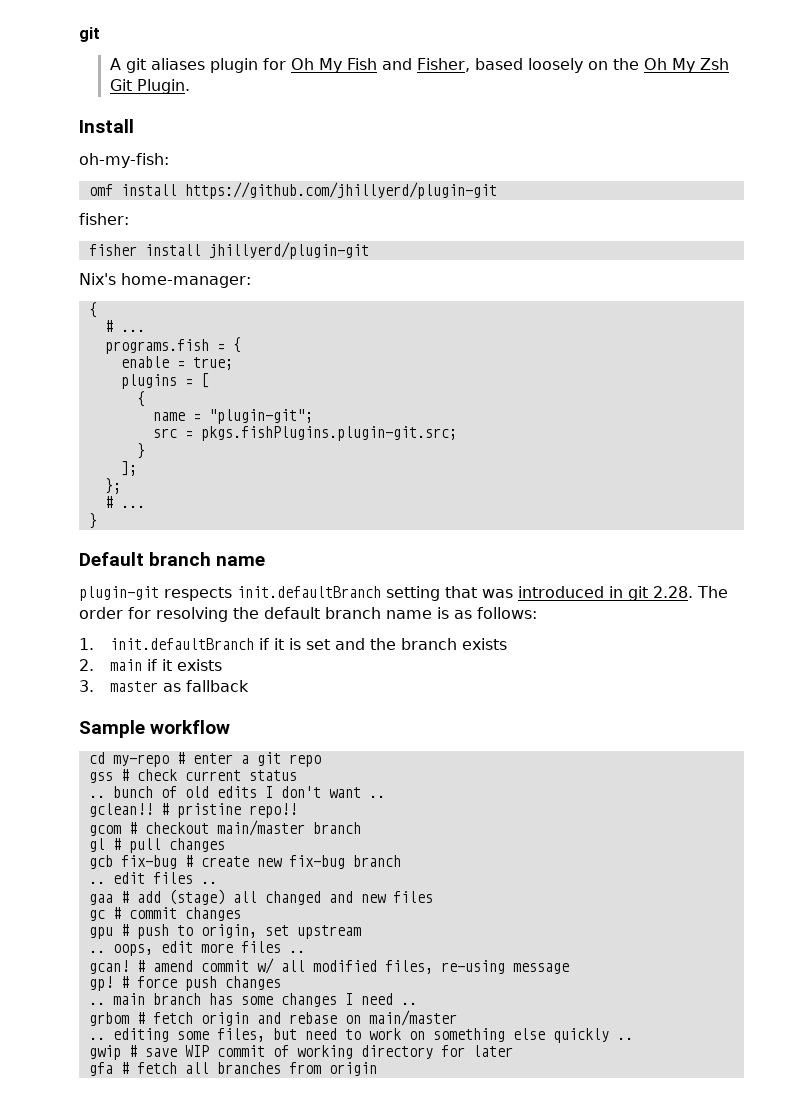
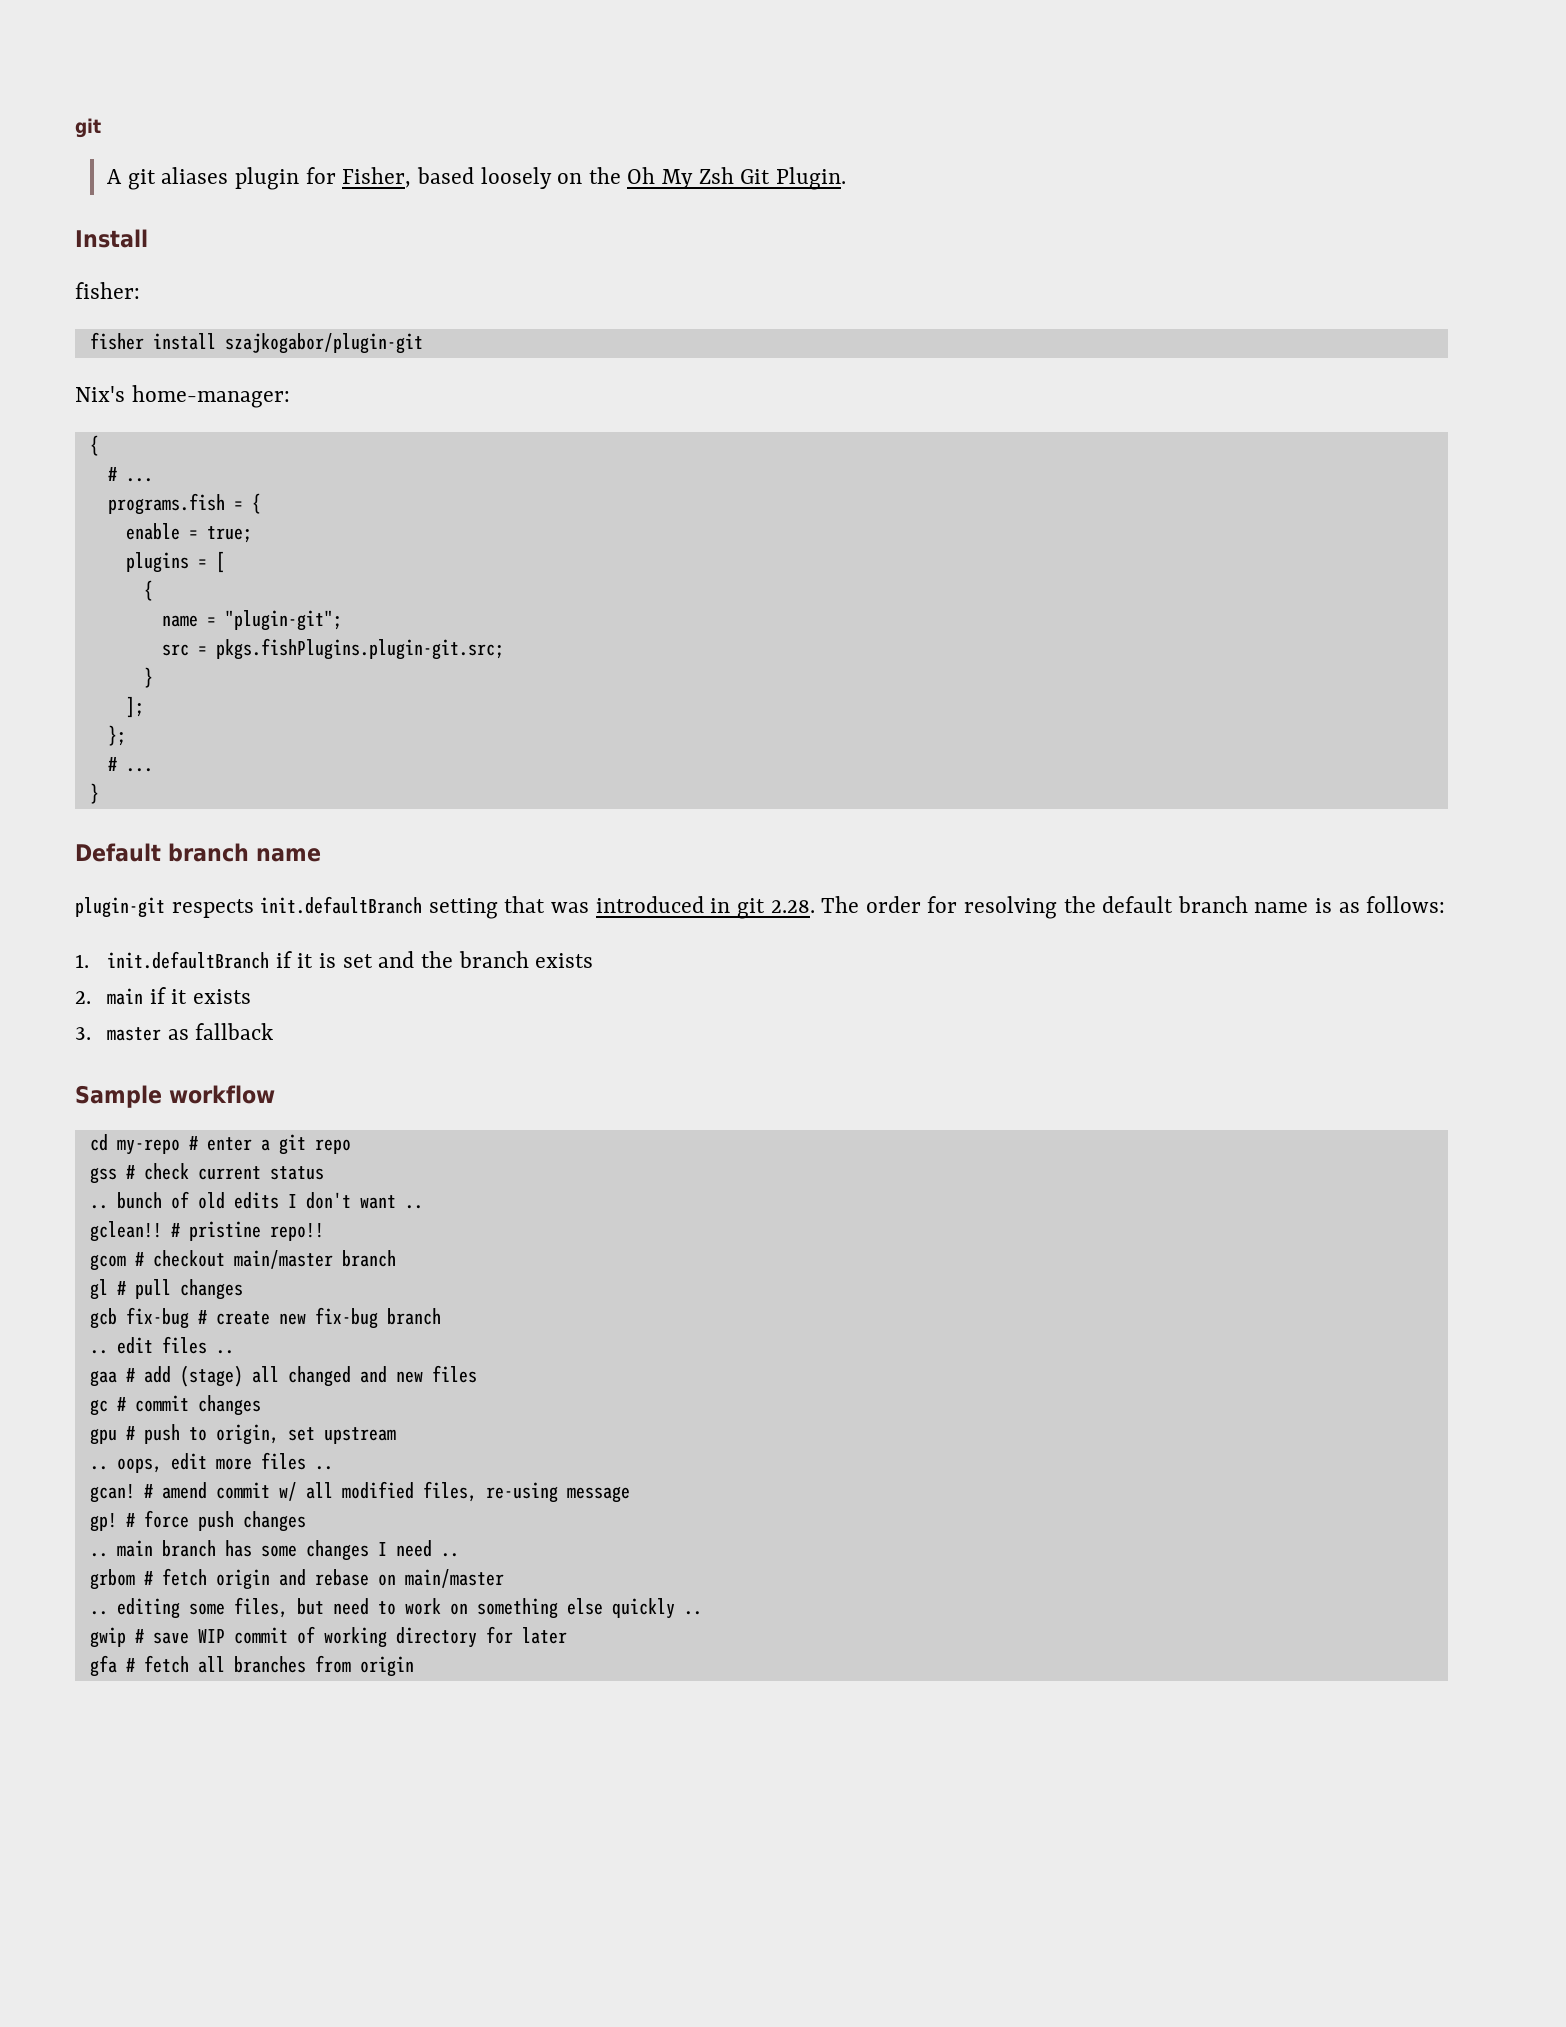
[290,58,413,73] Oh My Fish and -> (336, 175) none
[79,153,169,168] [88,182,497,199] // oh-my-fish: // omf install https://github.com/jhillyerd/plugin-git -> (148, 238) none
[208,242,369,259] jhillyerd/plugin-git -> [224,333,423,354] szajkogabor/plugin-git

